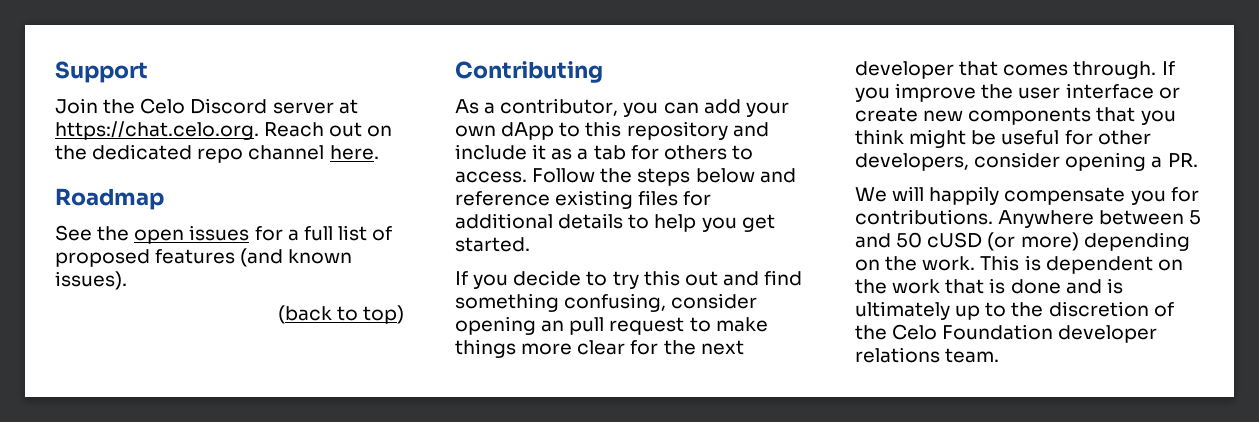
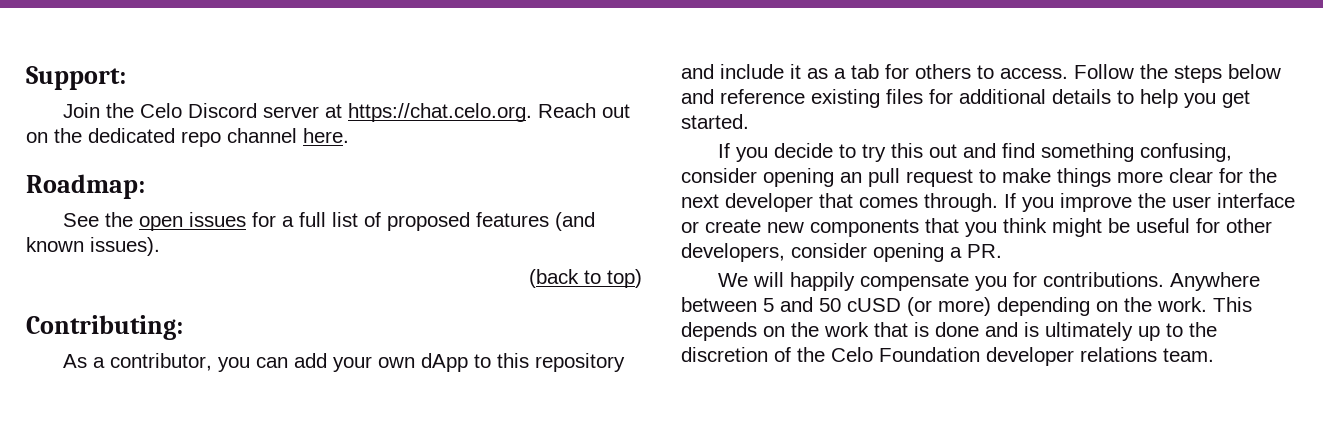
[55,61,148,83] Support -> [26,66,126,90] Support:
[55,188,164,210] Roadmap -> [26,174,145,199] Roadmap:
[455,61,603,83] Contributing -> [26,315,183,340] Contributing:
[1024,255,1153,274] is dependent -> [681,322,757,341] depends

